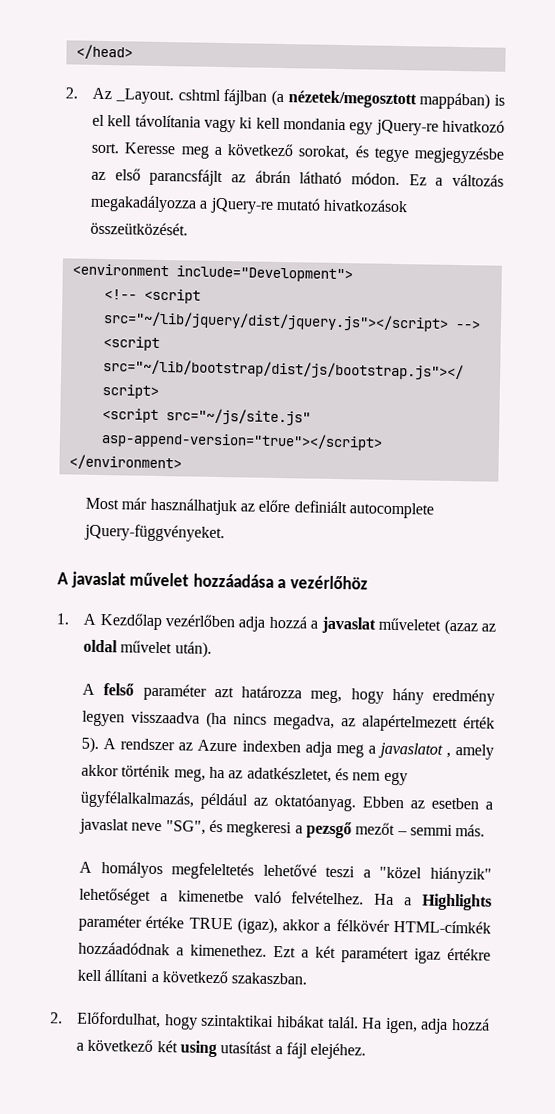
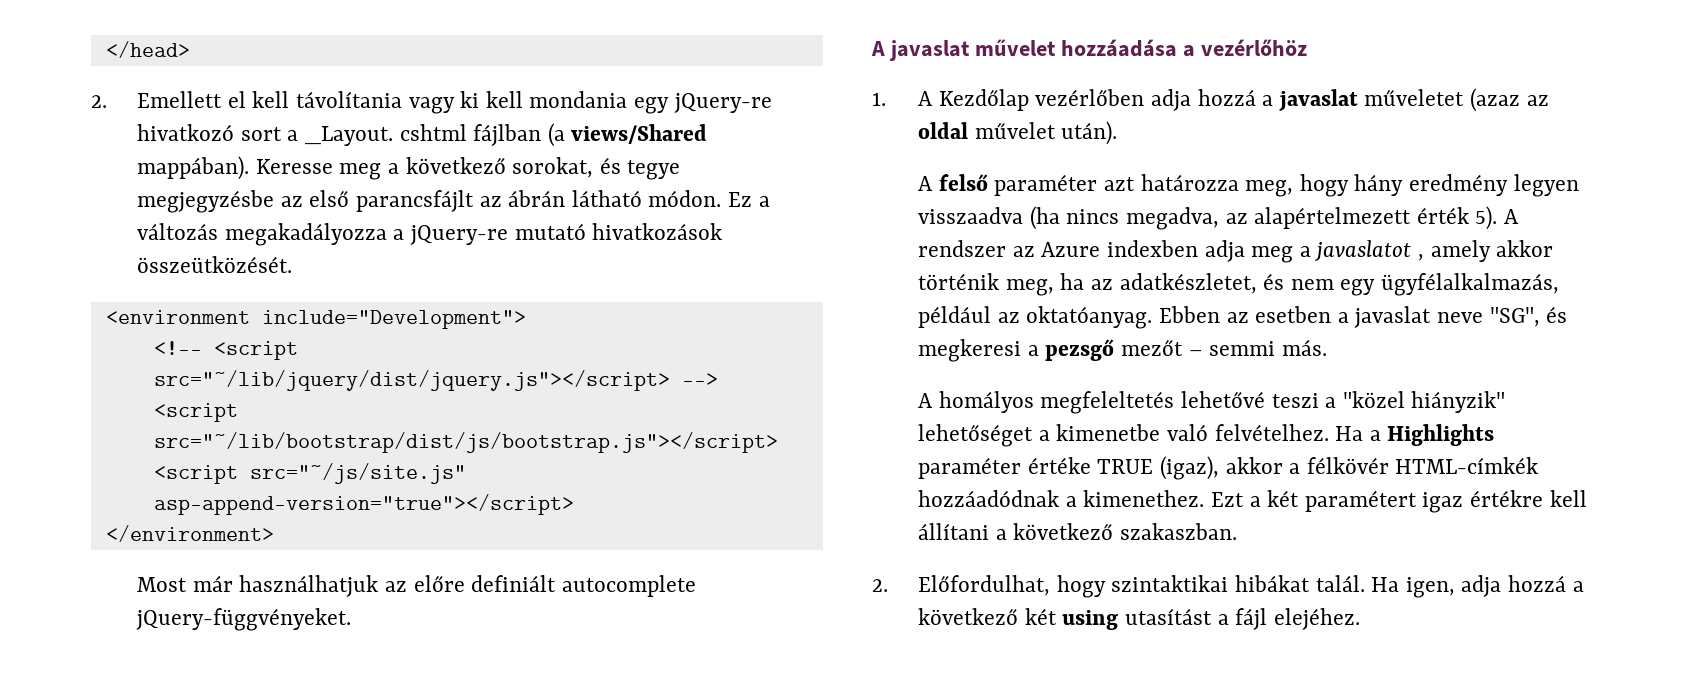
[92,87,505,110] Az _Layout. cshtml fájlban (a nézetek/megosztott mappában) is -> [137,91,223,108] Emellett
[91,142,120,154] sort. -> [240,123,708,147] [137,156,250,180] sort a _Layout. cshtml fájlban (a views/Shared mappában).

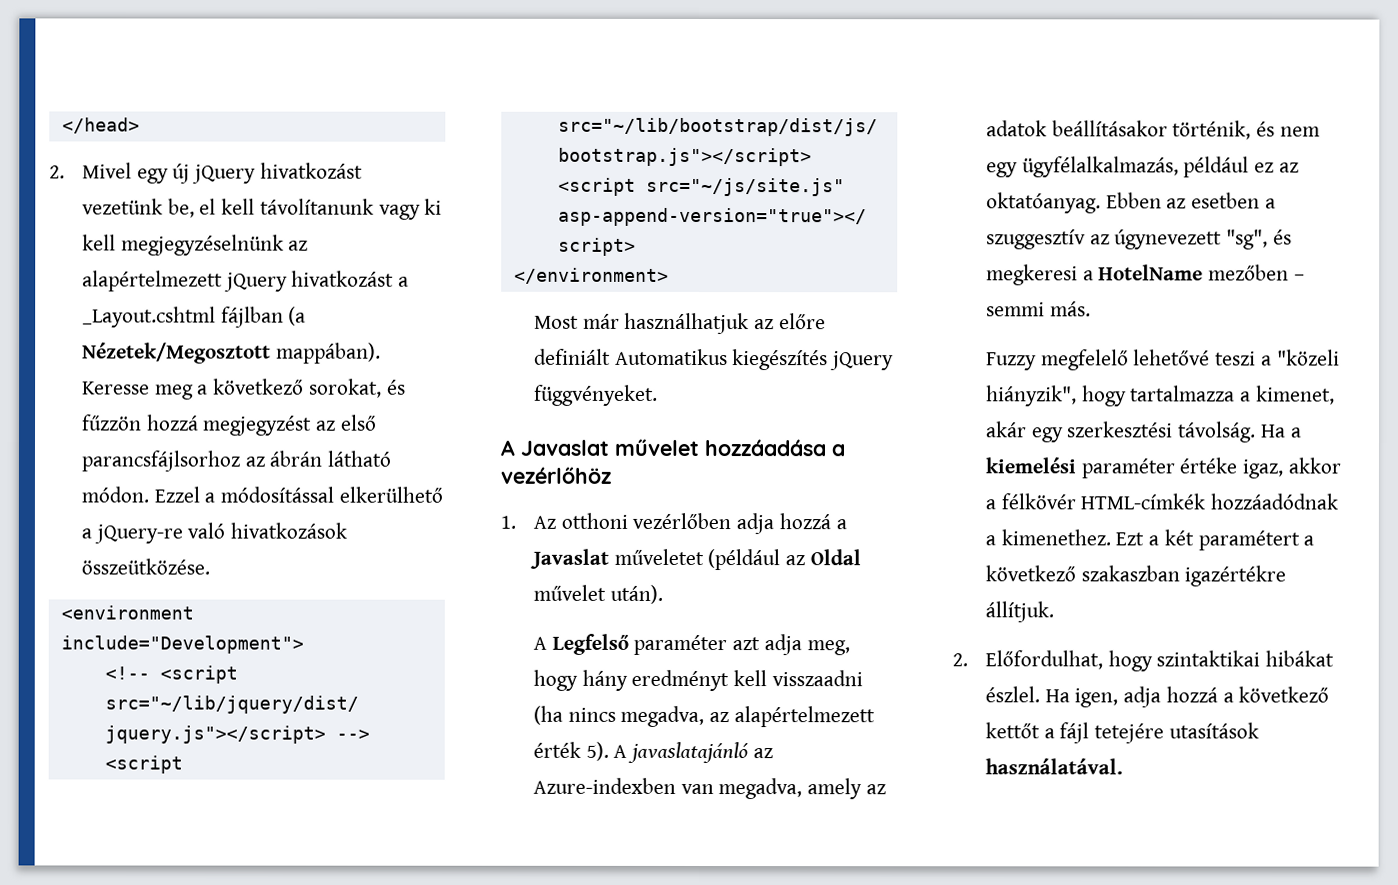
[137,91,223,108] Emellett -> [82,162,363,184] [82,198,195,218] Mivel egy új jQuery hivatkozást vezetünk be,
[295,91,402,108] távolítania -> [259,198,374,215] távolítanunk
[529,91,772,114] [137,124,467,146] mondania egy jQuery-re hivatkozó sort a _Layout. cshtml -> [120,234,309,256] [82,270,410,292] [82,306,217,328] megjegyzéselnünk az alapértelmezett jQuery hivatkozást a _Layout.cshtml
[571,124,708,144] views/Shared -> [82,342,272,364] Nézetek/Megosztott
[627,160,681,180] [137,190,275,213] tegye megjegyzésbe -> [82,414,313,436] fűzzön hozzá megjegyzést
[355,190,474,212] parancsfájlt -> [81,450,241,472] parancsfájlsorhoz
[728,192,770,207] [137,223,723,246] [137,256,293,273] Ez a változás megakadályozza a jQuery-re mutató hivatkozások összeütközését. -> [153,486,443,503] [81,522,348,544] [81,558,211,575] Ezzel a módosítással elkerülhető a jQuery-re való hivatkozások összeütközése.
[561,575,696,597] [136,608,352,631] [871,40,970,61] autocomplete jQuery-függvényeket. // A javaslat -> [614,348,895,371] [534,384,659,406] [500,439,610,456] Automatikus kiegészítés jQuery függvényeket. // A Javaslat
[918,89,1029,111] A Kezdőlap -> [533,512,628,529] Az otthoni
[1278,88,1549,112] [918,122,969,139] javaslat műveletet (azaz az oldal -> [530,548,861,571] Javaslat műveletet (például az Oldal
[938,174,988,191] felső -> [551,633,629,655] Legfelső
[1140,174,1239,191] határozza -> [763,634,802,656] adja
[1409,174,1579,197] [918,207,1024,224] eredmény legyen visszaadva -> [631,669,863,692] eredményt kell visszaadni
[918,240,1554,263] [918,273,1257,296] rendszer az Azure indexben adja meg a javaslatot , amely akkor történik meg, ha az adatkészletet, -> [628,741,773,764] [533,777,886,800] [986,120,1252,140] javaslatajánló az Azure-indexben van megadva, amely az adatok beállításakor történik,
(992, 317) none -> [1254,162,1275,173] ez
[1354,306,1540,328] javaslat neve "SG", -> [986,229,1269,250] szuggesztív az úgynevezett "sg",
[1045,339,1183,361] pezsgő mezőt -> [1098,264,1290,281] HotelName mezőben
[918,391,1506,414] [918,424,1329,447] A homályos megfeleltetés lehetővé teszi a "közel hiányzik" lehetőséget a kimenetbe való felvételhez. -> [986,349,1340,371] [986,385,1335,407] [986,421,1257,443] Fuzzy megfelelő lehetővé teszi a "közeli hiányzik", hogy tartalmazza a kimenet, akár egy szerkesztési távolság.
[1387,424,1495,446] Highlights -> [985,457,1077,474] kiemelési
[1097,456,1219,480] TRUE (igaz), -> [1242,459,1284,479] igaz,
[1422,490,1587,513] [918,523,1237,540] igaz értékre kell állítani a következő szakaszban. -> [1303,535,1315,546] [985,565,1287,587] [985,601,1055,623] a következő szakaszban igazértékre állítjuk.
[1315,575,1365,592] talál. -> [985,686,1041,703] észlel.
[1024,608,1360,630] két using utasítást a fájl elejéhez. -> [985,722,1259,744] [985,758,1124,775] kettőt a fájl tetejére utasítások használatával.

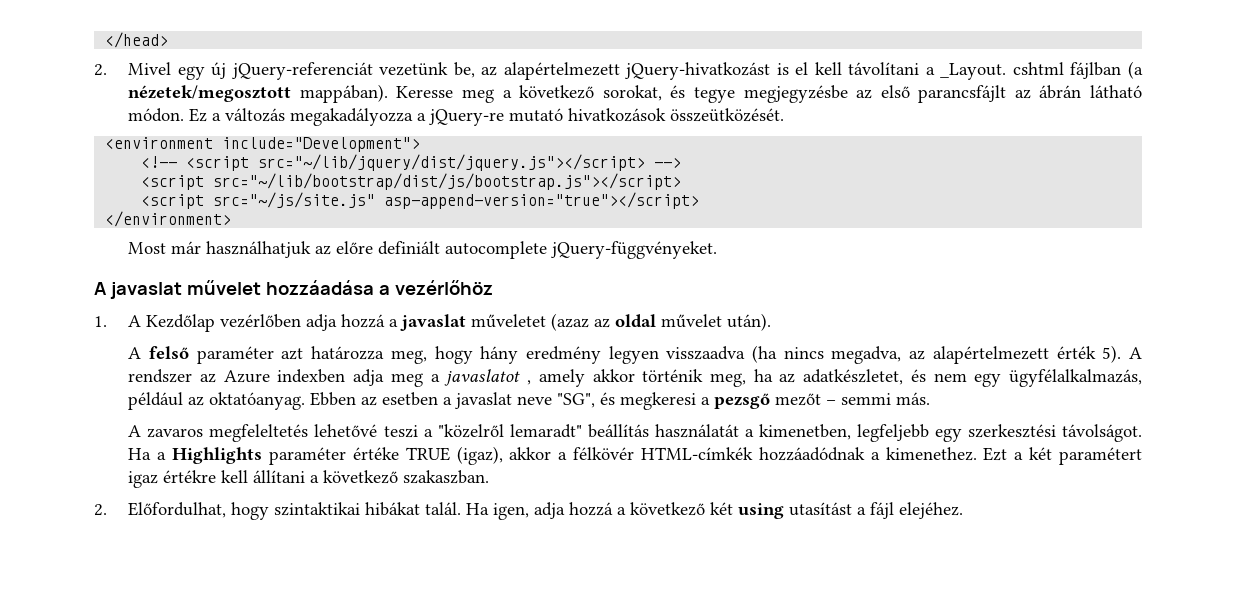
[192,162,363,184] [82,198,443,220] [82,234,309,256] [82,270,410,292] [82,306,217,328] jQuery hivatkozást vezetünk be, el kell távolítanunk vagy ki kell megjegyzéselnünk az alapértelmezett jQuery hivatkozást a _Layout.cshtml -> [231,62,1064,80] jQuery-referenciát vezetünk be, az alapértelmezett jQuery-hivatkozást is el kell távolítani a _Layout. cshtml
[82,342,272,364] Nézetek/Megosztott -> [128,85,292,102] nézetek/megosztott
[82,414,313,436] fűzzön hozzá megjegyzést -> [693,85,848,103] tegye megjegyzésbe
[81,450,241,472] parancsfájlsorhoz -> [918,85,1007,103] parancsfájlt
[153,486,443,503] [81,522,348,544] [81,558,211,575] Ezzel a módosítással elkerülhető a jQuery-re való hivatkozások összeütközése. -> [189,108,785,126] Ez a változás megakadályozza a jQuery-re mutató hivatkozások összeütközését.
[614,348,895,371] [534,384,659,406] [500,439,610,456] Automatikus kiegészítés jQuery függvényeket. // A Javaslat -> [445,241,718,259] [94,282,182,299] autocomplete jQuery-függvényeket. // A javaslat
[533,512,628,529] Az otthoni -> [128,314,216,332] A Kezdőlap
[530,548,861,571] Javaslat műveletet (például az Oldal -> [400,313,657,331] javaslat műveletet (azaz az oldal
[551,633,629,655] Legfelső -> [149,346,190,359] felső
[763,634,802,656] adja -> [311,346,385,360] határozza
[631,669,863,692] eredményt kell visszaadni -> [525,346,746,364] eredmény legyen visszaadva
[628,741,773,764] [533,777,886,800] [986,120,1252,140] javaslatajánló az Azure-indexben van megadva, amely az adatok beállításakor történik, -> [128,369,904,387] rendszer az Azure indexben adja meg a javaslatot , amely akkor történik meg, ha az adatkészletet,
[1254,162,1275,173] ez -> (184, 401) none
[986,229,1269,250] szuggesztív az úgynevezett "sg", -> [455,392,596,409] javaslat neve "SG",
[1098,264,1290,281] HotelName mezőben -> [714,393,822,409] pezsgő mezőt
[986,349,1340,371] [986,385,1335,407] [986,421,1028,438] Fuzzy megfelelő lehetővé teszi a "közeli hiányzik", hogy tartalmazza a kimenet, akár -> [128,424,929,442] A zavaros megfeleltetés lehetővé teszi a "közelről lemaradt" beállítás használatát a kimenetben, legfeljebb
[1178,421,1257,443] távolság. -> [1062,424,1142,442] távolságot.
[985,457,1077,474] kiemelési -> [172,447,263,464] Highlights
[1242,459,1284,479] igaz, -> [405,446,503,465] TRUE (igaz),
[1303,535,1315,546] [985,565,1287,587] [985,601,1055,623] a következő szakaszban igazértékre állítjuk. -> [128,470,490,488] igaz értékre kell állítani a következő szakaszban.
[985,686,1041,703] észlel. -> [425,502,462,515] talál.
[985,722,1259,744] [985,758,1124,775] kettőt a fájl tetejére utasítások használatával. -> [710,502,964,519] két using utasítást a fájl elejéhez.

